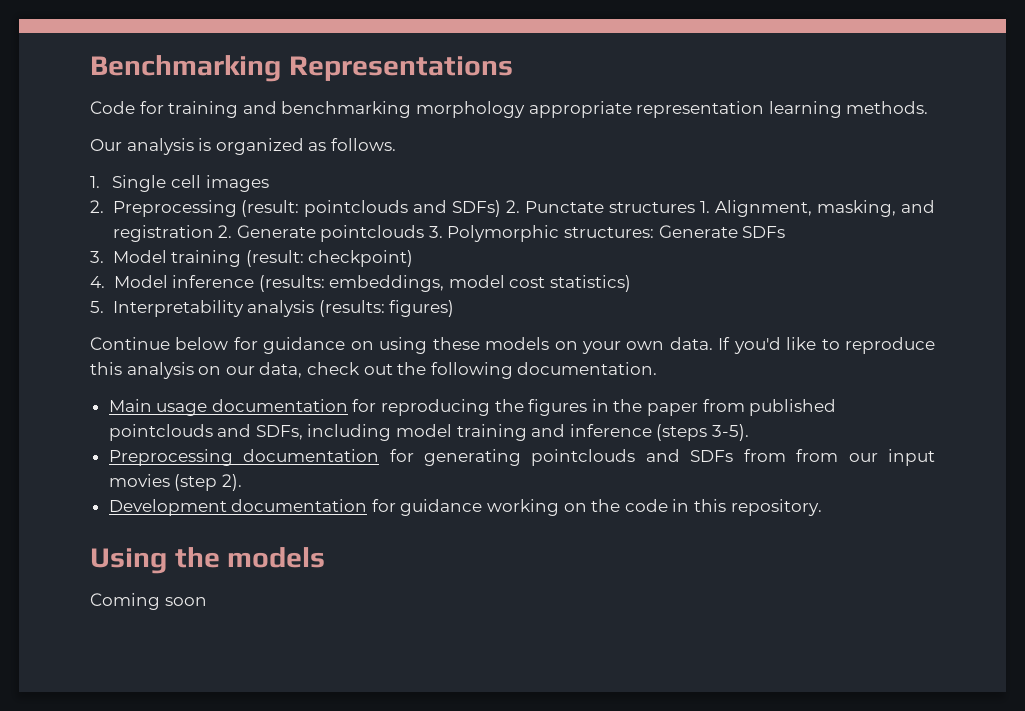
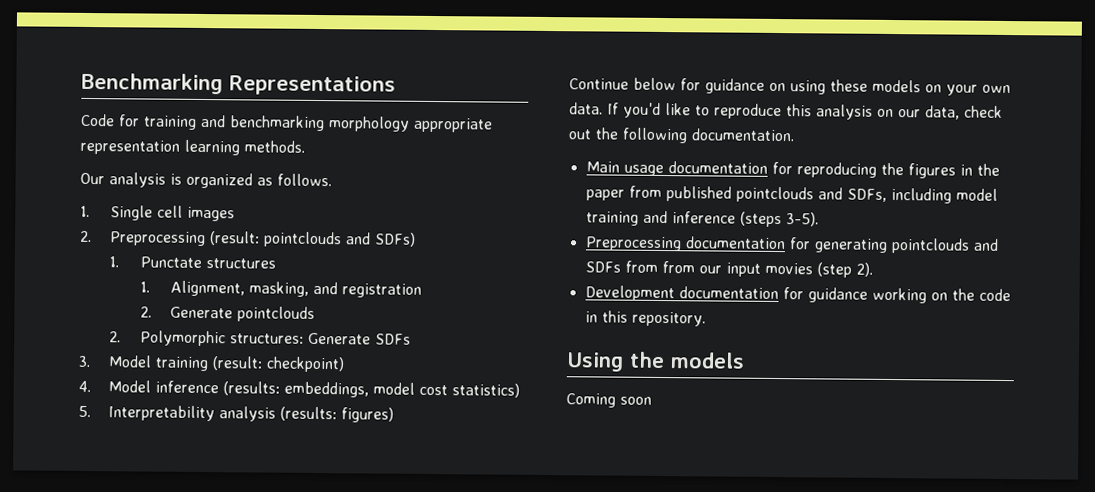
[506,200,521,213] 2. -> [109,256,120,268] // 1.
(696, 207) none -> (276, 263) //
(214, 233) none -> (423, 290) //
[428,226,443,238] 3. -> [109,331,122,343] // 2.

